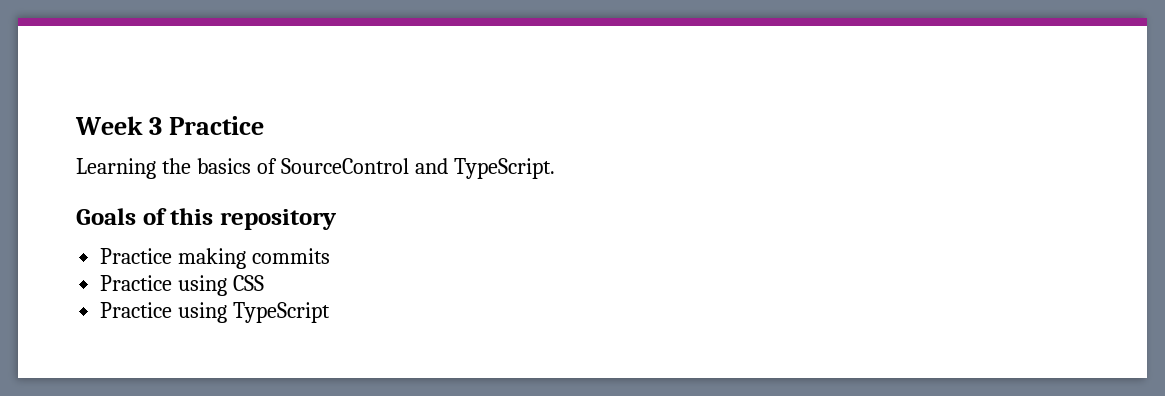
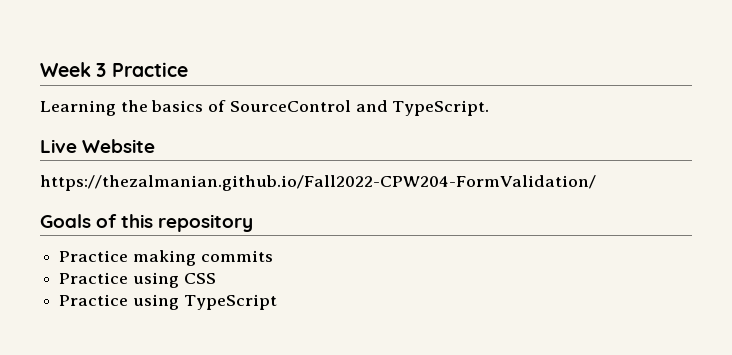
(555, 168) none -> [40,139,156,153] [40,175,596,191] // Live Website // https://thezalmanian.github.io/Fall2022-CPW204-FormValidation/

